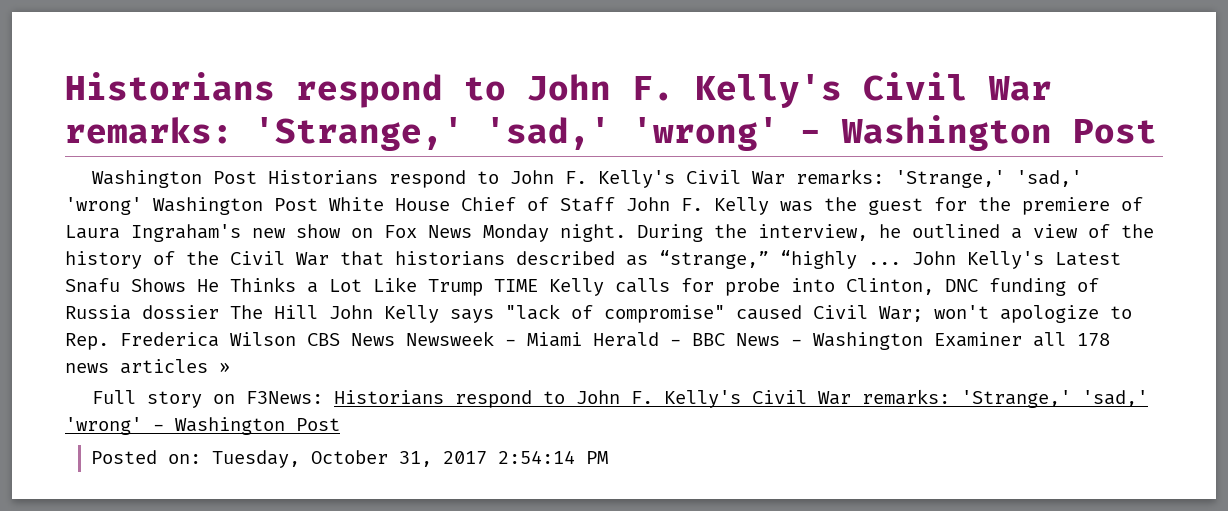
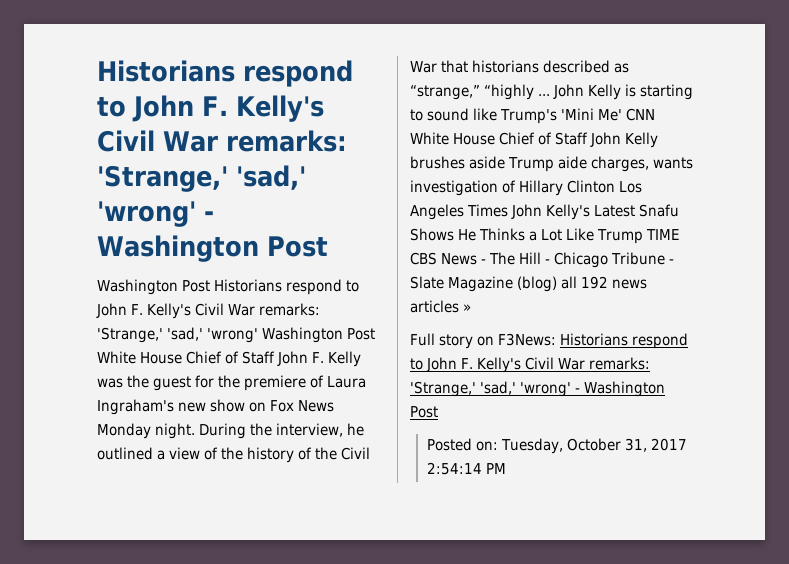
(956, 258) none -> [588,84,694,100] [410,108,656,124] [410,132,659,148] [410,156,694,172] [410,180,643,196] [410,204,543,220] Kelly is starting to sound like Trump's 'Mini Me' CNN White House Chief of Staff John Kelly brushes aside Trump aide charges, wants investigation of Hillary Clinton Los Angeles Times John
[549,278,1099,296] [65,304,1132,323] [65,331,1110,350] Kelly calls for probe into Clinton, DNC funding of Russia dossier The Hill John Kelly says "lack of compromise" caused Civil War; won't apologize to Rep. Frederica Wilson CBS News Newsweek - Miami Herald - BBC News - Washington Examiner all 178 -> [410,252,675,268] [410,276,609,292] CBS News - The Hill - Chicago Tribune - Slate Magazine (blog) all 192

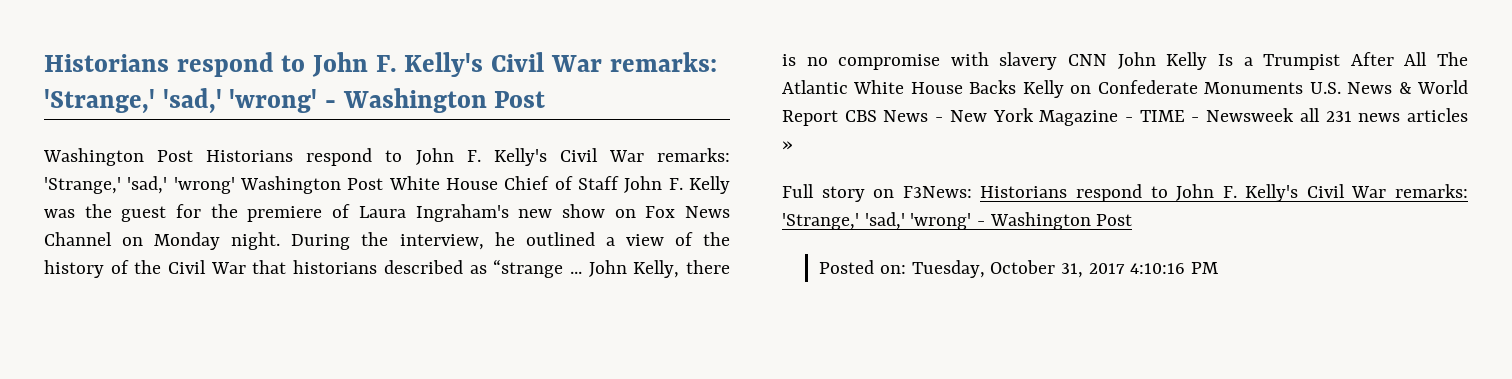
(335, 406) none -> [44,232,144,246] Channel on
[410,84,694,100] [410,108,656,124] [410,132,659,148] [410,156,694,172] [410,180,643,196] [410,204,680,220] [410,228,681,244] [410,252,675,268] [410,276,609,292] “strange,” “highly ... John Kelly is starting to sound like Trump's 'Mini Me' CNN White House Chief of Staff John Kelly brushes aside Trump aide charges, wants investigation of Hillary Clinton Los Angeles Times John Kelly's Latest Snafu Shows He Thinks a Lot Like Trump TIME CBS News - The Hill - Chicago Tribune - Slate Magazine (blog) all 192 -> [493,259,731,278] [782,52,1469,70] [782,80,1469,98] [782,108,1352,126] “strange ... John Kelly, there is no compromise with slavery CNN John Kelly Is a Trumpist After All The Atlantic White House Backs Kelly on Confederate Monuments U.S. News & World Report CBS News - New York Magazine - TIME - Newsweek all 231
[426,462,482,475] 2:54:14 -> [1130,263,1186,274] 4:10:16

